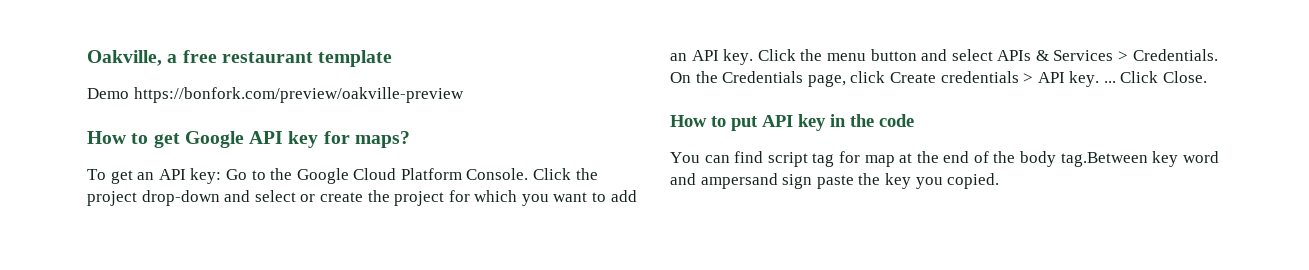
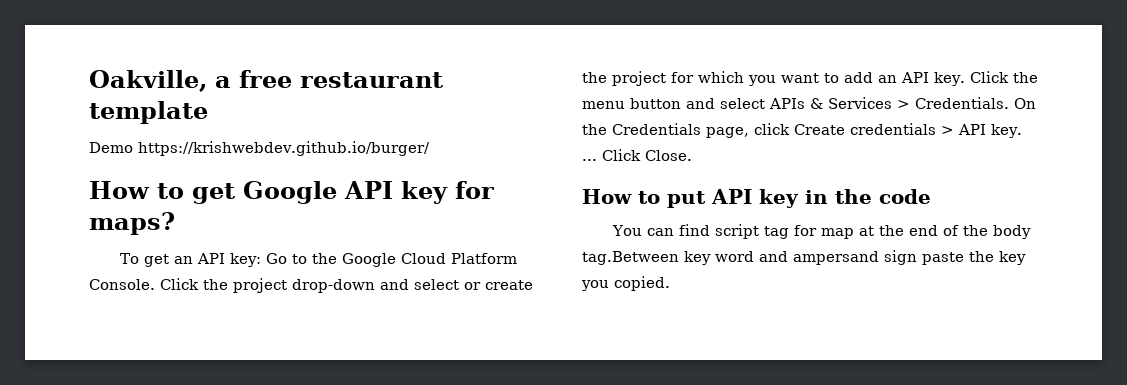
[133,87,464,103] https://bonfork.com/preview/oakville-preview -> [138,141,430,156] https://krishwebdev.github.io/burger/

